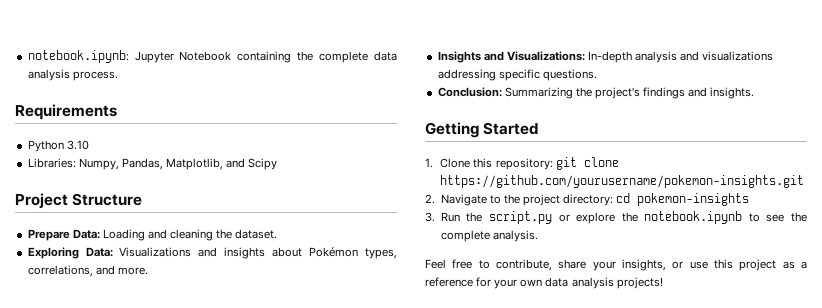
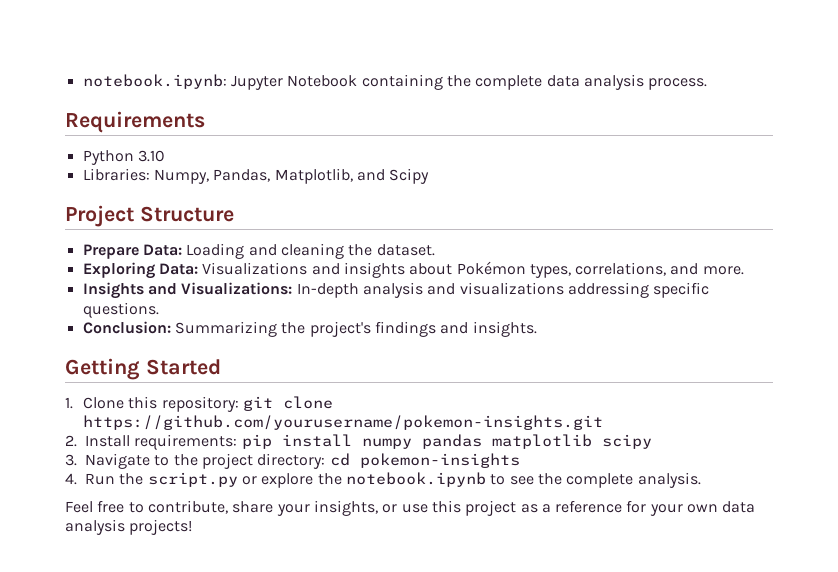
(435, 199) none -> [85,434,652,450] [65,454,77,466] Install requirements: pip install numpy pandas matplotlib scipy // 3.
[425,212,435,222] 3. -> [65,473,77,485] 4.

